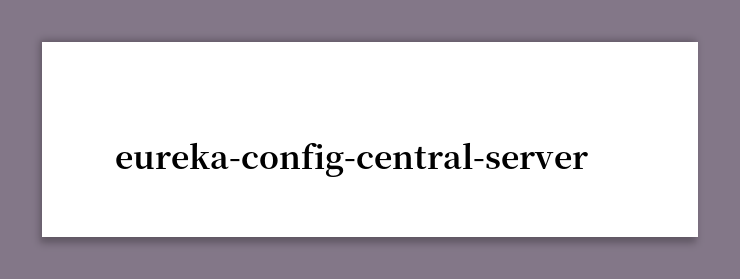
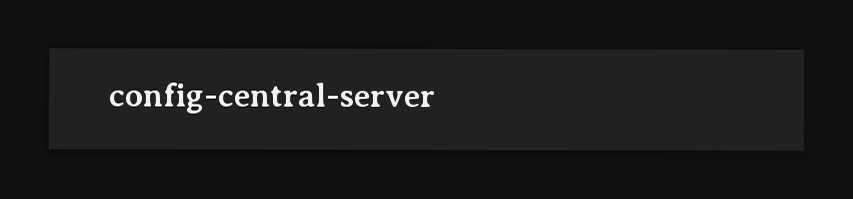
[115,142,588,177] eureka-config-central-server -> [108,82,436,115] config-central-server

